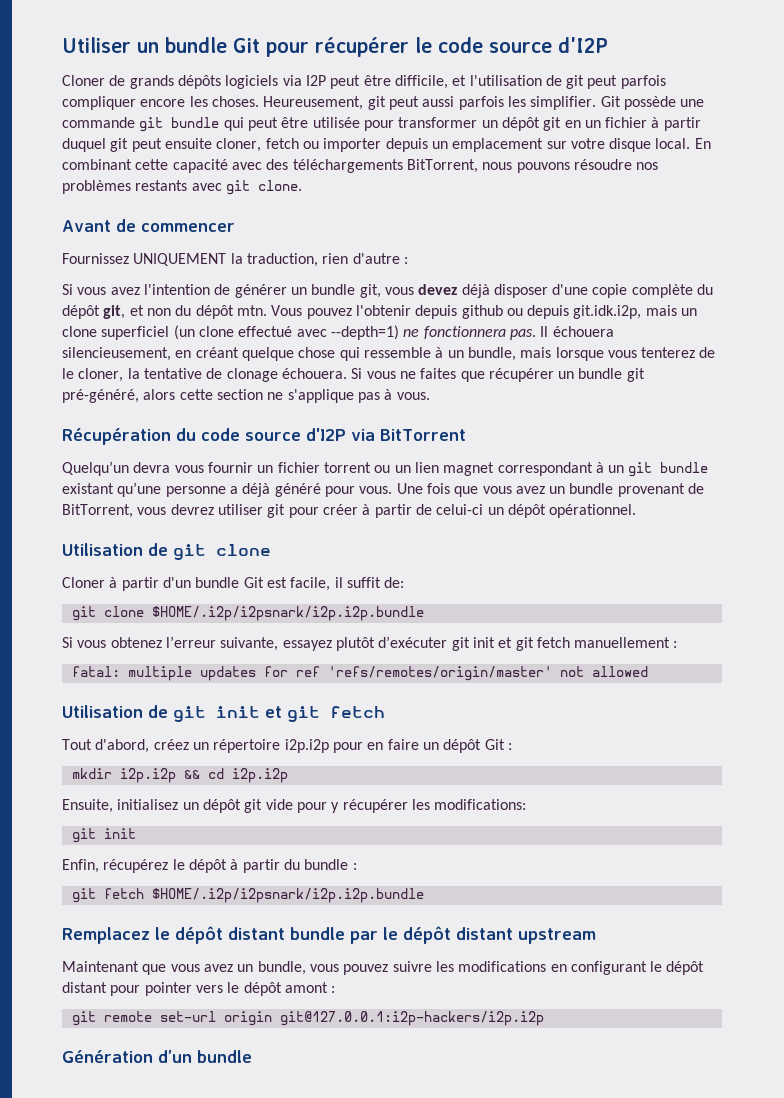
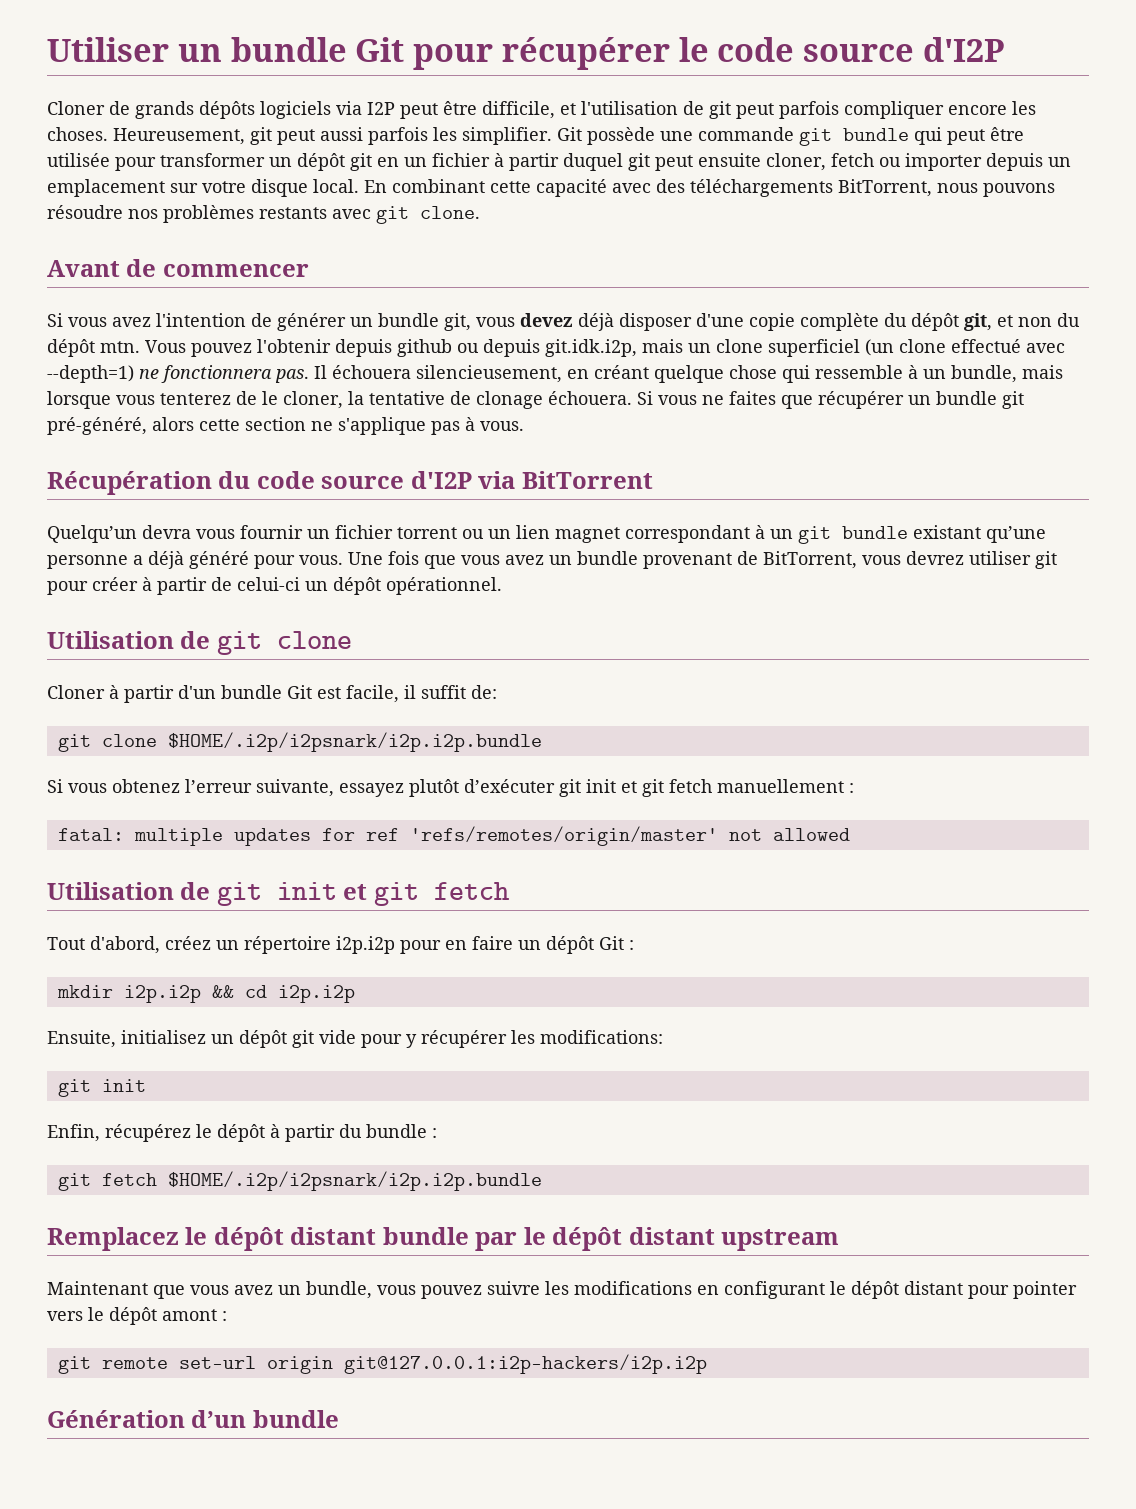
[62,253,408,267] // Fournissez UNIQUEMENT la traduction, rien d'autre : -> (309, 270) none

